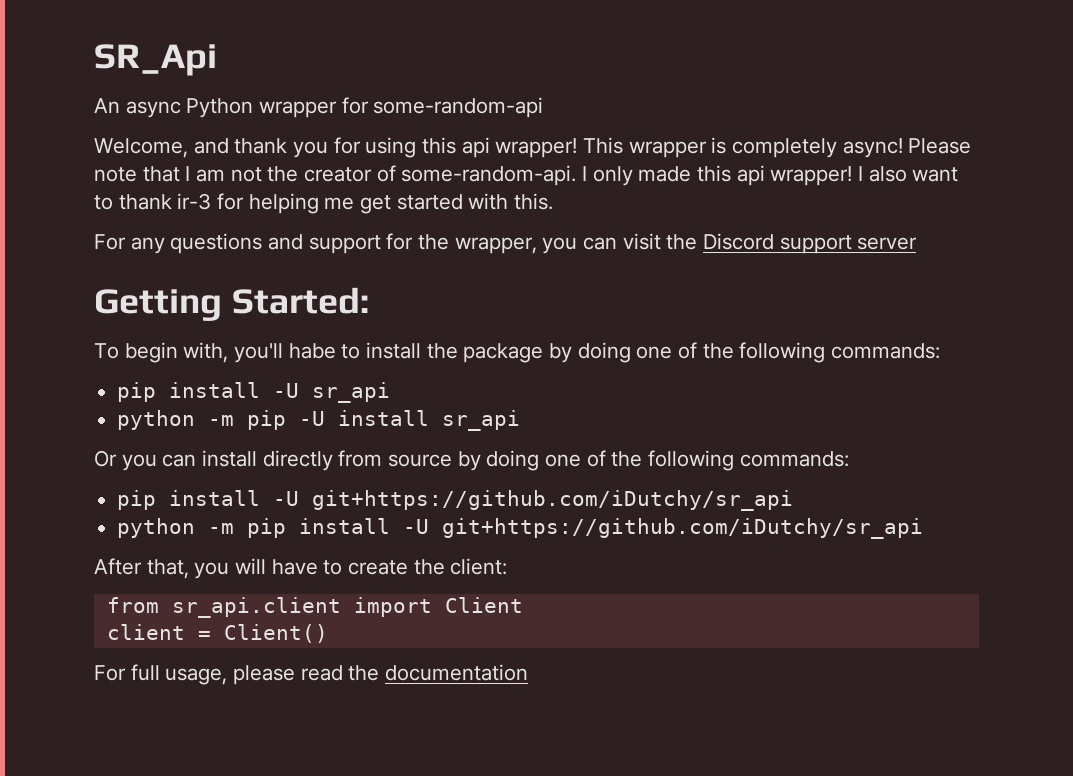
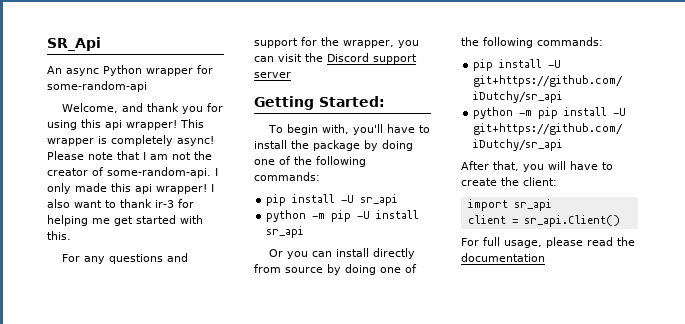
[288,343,336,359] habe -> [386,124,415,133] have
[106,597,523,618] from sr_api.client import Client -> [467,199,552,211] import sr_api
[223,624,328,643] Client() -> [523,215,620,227] sr_api.Client()

